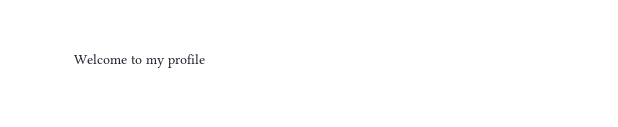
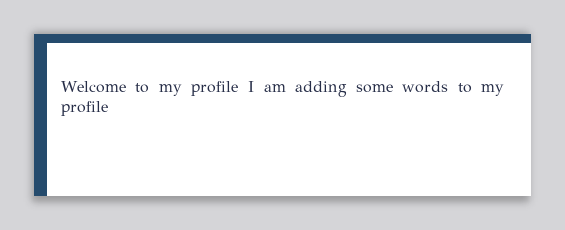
(205, 61) none -> [247,81,504,97] [61,101,108,116] I am adding some words to my profile

